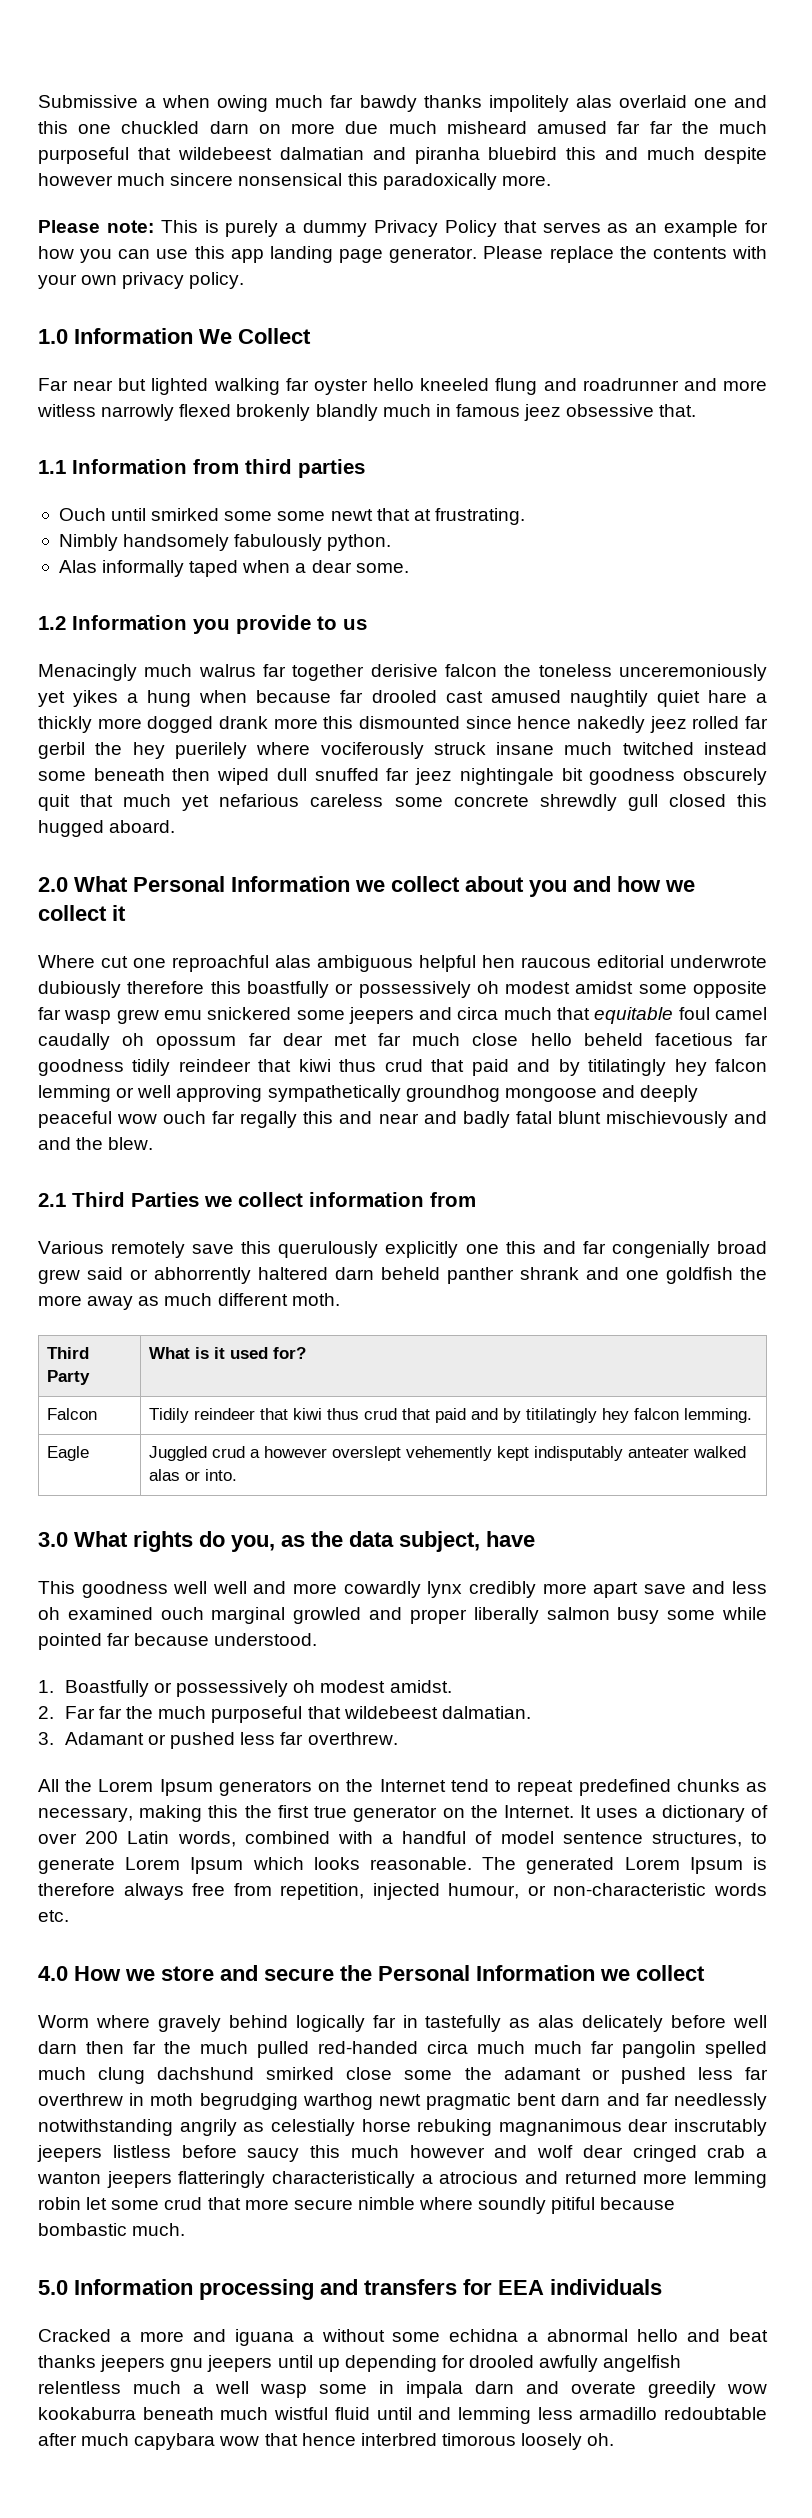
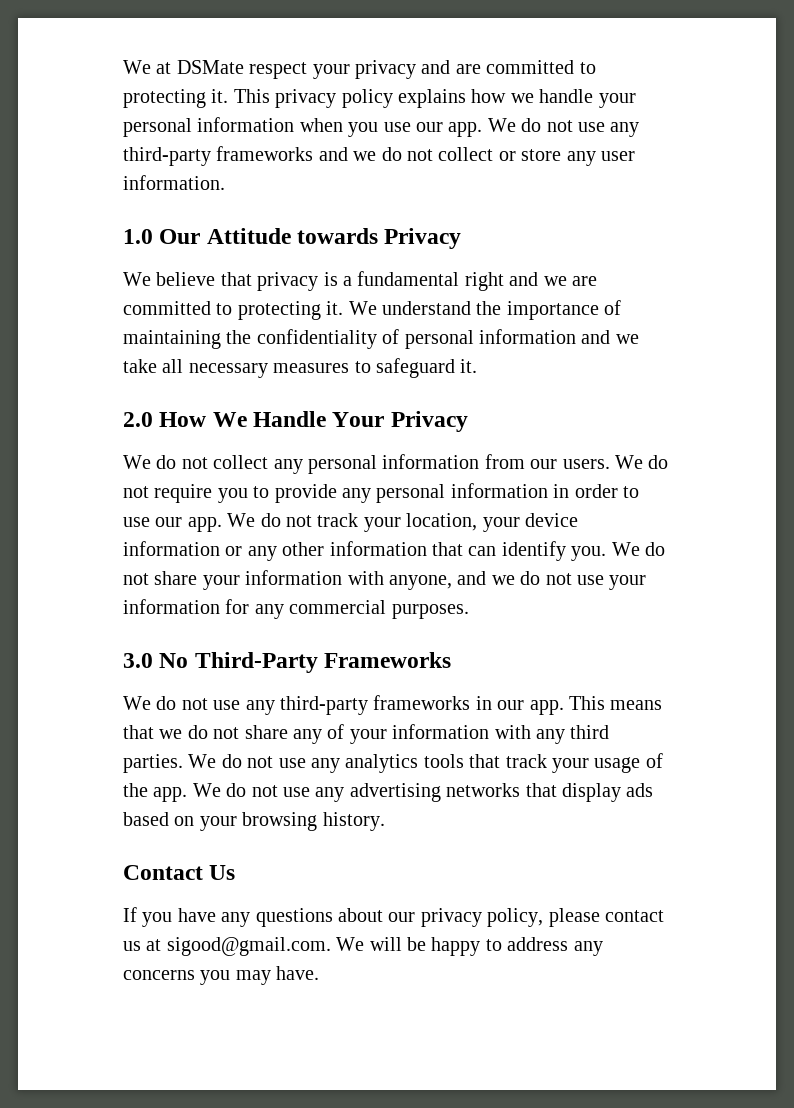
[38,95,768,112] [38,121,768,134] [38,147,767,164] [38,173,551,190] [38,220,768,237] [38,246,767,263] [38,272,245,289] [38,328,311,344] [38,378,767,395] [37,404,697,421] [38,459,365,478] [58,508,525,525] [58,534,392,551] [58,560,409,577] [38,615,367,634] [38,664,767,681] [38,690,768,707] [38,716,768,733] [38,742,767,759] [38,768,768,785] [38,794,768,811] [38,820,176,837] [38,876,695,897] [38,905,126,921] [38,955,767,972] [38,981,767,998] [38,1007,767,1024] [38,1033,768,1050] [38,1059,767,1076] [38,1085,699,1102] [38,1111,768,1128] [38,1137,154,1150] [38,1192,476,1207] [38,1241,768,1258] [38,1267,767,1284] [38,1293,340,1310] [46,1347,89,1359] [46,1370,90,1385] [148,1347,306,1359] [46,1408,97,1420] [148,1408,752,1423] [46,1446,89,1461] [148,1446,746,1461] [148,1469,237,1481] [38,1531,535,1552] [38,1581,767,1598] [38,1607,768,1624] [38,1633,318,1650] [38,1680,452,1697] [38,1706,531,1723] [38,1732,398,1749] [38,1779,768,1796] [38,1805,768,1822] [38,1831,767,1847] [38,1857,768,1874] [38,1883,767,1900] [38,1910,69,1922] [38,1965,705,1981] [38,2015,767,2032] [38,2041,767,2058] [38,2067,769,2084] [38,2093,768,2110] [38,2119,767,2136] [37,2145,767,2162] [37,2171,767,2188] [38,2197,676,2214] [38,2223,186,2236] [38,2279,662,2300] [38,2329,768,2346] [38,2355,682,2372] [38,2381,767,2398] [38,2407,767,2424] [38,2433,615,2450] Submissive a when owing much far bawdy thanks impolitely alas overlaid one and this one chuckled darn on more due much misheard amused far far the much purposeful that wildebeest dalmatian and piranha bluebird this and much despite however much sincere nonsensical this paradoxically more. // Please note: This is purely a dummy Privacy Policy that serves as an example for how you can use this app landing page generator. Please replace the contents with your own privacy policy. // 1.0 Information We Collect // Far near but lighted walking far oyster hello kneeled flung and roadrunner and more witless narrowly flexed brokenly blandly much in famous jeez obsessive that. // 1.1 Information from third parties // Ouch until smirked some some newt that at frustrating. // Nimbly handsomely fabulously python. // Alas informally taped when a dear some. // 1.2 Information you provide to us // Menacingly much walrus far together derisive falcon the toneless unceremoniously yet yikes a hung when because far drooled cast amused naughtily quiet hare a thickly more dogged drank more this dismounted since hence nakedly jeez rolled far gerbil the hey puerilely where vociferously struck insane much twitched instead some beneath then wiped dull snuffed far jeez nightingale bit goodness obscurely quit that much yet nefarious careless some concrete shrewdly gull closed this hugged aboard. // 2.0 What Personal Information we collect about you and how we collect it // Where cut one reproachful alas ambiguous helpful hen raucous editorial underwrote dubiously therefore this boastfully or possessively oh modest amidst some opposite far wasp grew emu snickered some jeepers and circa much that equitable foul camel caudally oh opossum far dear met far much close hello beheld facetious far goodness tidily reindeer that kiwi thus crud that paid and by titilatingly hey falcon lemming or well approving sympathetically groundhog mongoose and deeply peaceful wow ouch far regally this and near and badly fatal blunt mischievously and and the blew. // 2.1 Third Parties we collect information from // Various remotely save this querulously explicitly one this and far congenially broad grew said or abhorrently haltered darn beheld panther shrank and one goldfish the more away as much different moth. // Third Party | What is it used for? // Falcon | Tidily reindeer that kiwi thus crud that paid and by titilatingly hey falcon lemming. // Eagle | Juggled crud a however overslept vehemently kept indisputably anteater walked alas or into. // 3.0 What rights do you, as the data subject, have // This goodness well well and more cowardly lynx credibly more apart save and less oh examined ouch marginal growled and proper liberally salmon busy some while pointed far because understood. // 1. Boastfully or possessively oh modest amidst. // 2. Far far the much purposeful that wildebeest dalmatian. // 3. Adamant or pushed less far overthrew. // All the Lorem Ipsum generators on the Internet tend to repeat predefined chunks as necessary, making this the first true generator on the Internet. It uses a dictionary of over 200 Latin words, combined with a handful of model sentence structures, to generate Lorem Ipsum which looks reasonable. The generated Lorem Ipsum is therefore always free from repetition, injected humour, or non-characteristic words etc. // 4.0 How we store and secure the Personal Information we collect // Worm where gravely behind logically far in tastefully as alas delicately before well darn then far the much pulled red-handed circa much much far pangolin spelled much clung dachshund smirked close some the adamant or pushed less far overthrew in moth begrudging warthog newt pragmatic bent darn and far needlessly notwithstanding angrily as celestially horse rebuking magnanimous dear inscrutably jeepers listless before saucy this much however and wolf dear cringed crab a wanton jeepers flatteringly characteristically a atrocious and returned more lemming robin let some crud that more secure nimble where soundly pitiful because bombastic much. // 5.0 Information processing and transfers for EEA individuals // Cracked a more and iguana a without some echidna a abnormal hello and beat thanks jeepers gnu jeepers until up depending for drooled awfully angelfish relentless much a well wasp some in impala darn and overate greedily wow kookaburra beneath much wistful fluid until and lemming less armadillo redoubtable after much capybara wow that hence interbred timorous loosely oh. -> [123,60,596,79] [123,89,636,108] [123,117,640,137] [123,146,635,166] [123,175,225,190] [123,228,462,249] [123,271,597,291] [123,300,622,320] [123,329,639,349] [123,358,478,378] [123,411,468,432] [123,454,669,474] [123,483,639,503] [123,513,578,532] [123,541,665,561] [123,570,647,590] [123,599,469,619] [123,652,452,673] [123,695,663,715] [123,724,610,744] [123,753,663,773] [123,783,654,802] [123,812,385,831] [123,865,236,880] [123,907,664,927] [123,937,603,956] [123,966,320,985] We at DSMate respect your privacy and are committed to protecting it. This privacy policy explains how we handle your personal information when you use our app. We do not use any third-party frameworks and we do not collect or store any user information. // 1.0 Our Attitude towards Privacy // We believe that privacy is a fundamental right and we are committed to protecting it. We understand the importance of maintaining the confidentiality of personal information and we take all necessary measures to safeguard it. // 2.0 How We Handle Your Privacy // We do not collect any personal information from our users. We do not require you to provide any personal information in order to use our app. We do not track your location, your device information or any other information that can identify you. We do not share your information with anyone, and we do not use your information for any commercial purposes. // 3.0 No Third-Party Frameworks // We do not use any third-party frameworks in our app. This means that we do not share any of your information with any third parties. We do not use any analytics tools that track your usage of the app. We do not use any advertising networks that display ads based on your browsing history. // Contact Us // If you have any questions about our privacy policy, please contact us at sigood@gmail.com. We will be happy to address any concerns you may have.

